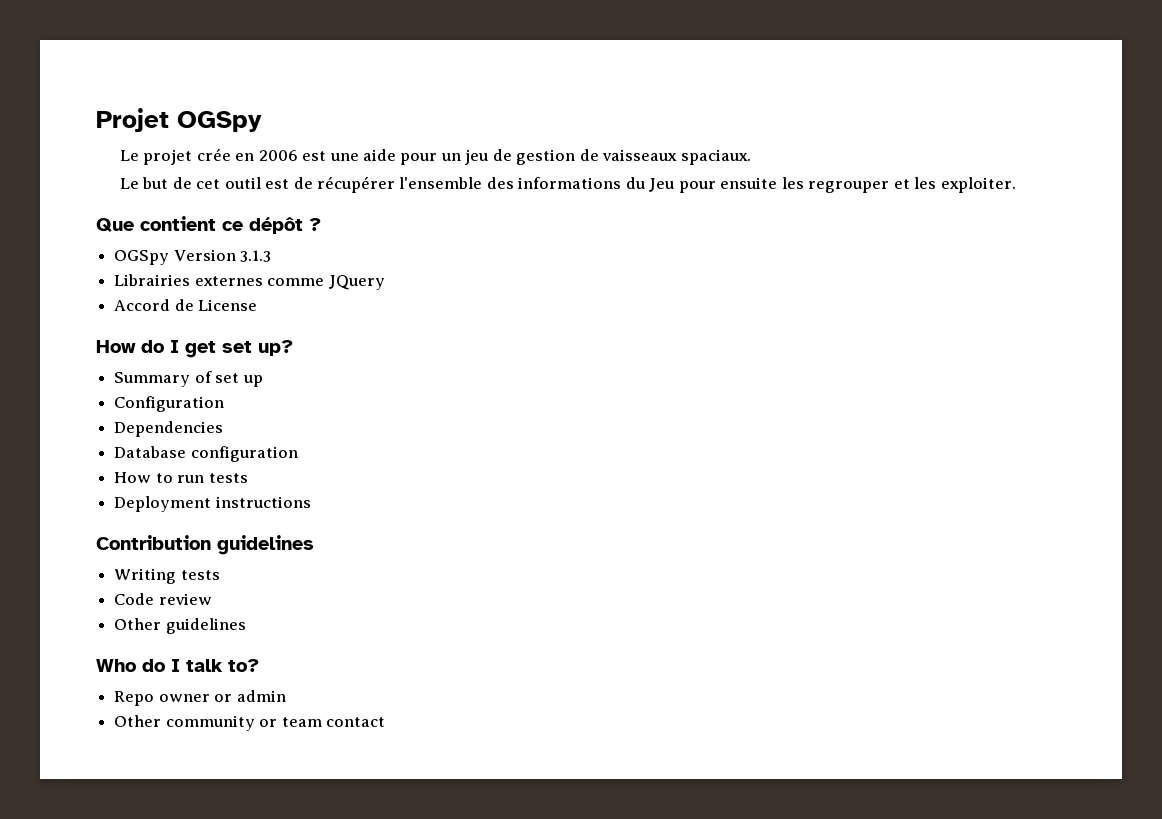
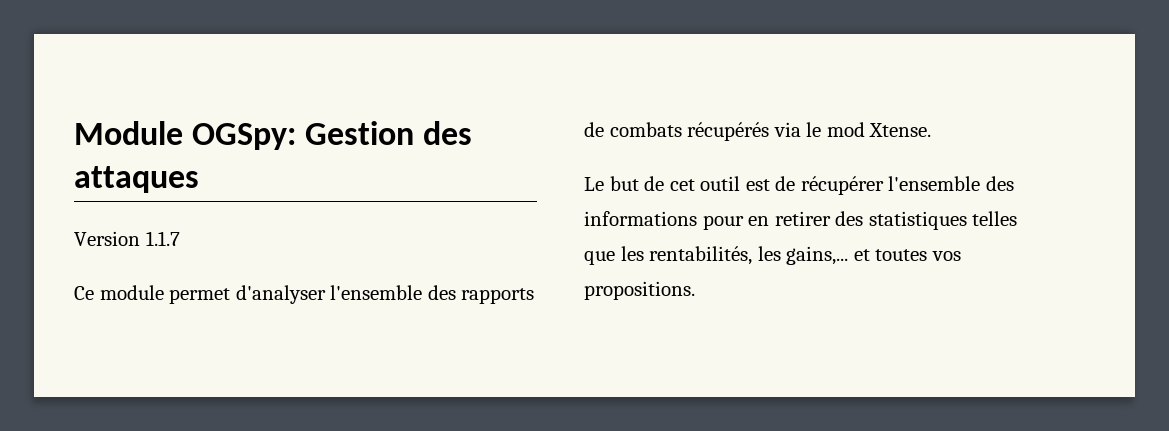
[96,108,262,132] [119,148,751,165] Projet OGSpy // Le projet crée en 2006 est une aide pour un jeu de gestion de vaisseaux spaciaux. -> [74,121,473,150] [74,166,199,193] [74,231,180,246] [74,285,535,304] [584,122,932,141] Module OGSpy: Gestion des attaques // Version 1.1.7 // Ce module permet d'analyser l'ensemble des rapports de combats récupérés via le mod Xtense.
[625,177,1016,193] [96,216,321,234] [114,249,272,265] [114,274,385,290] [114,299,258,311] [96,340,293,358] [114,371,263,387] [114,396,225,412] [114,421,224,437] [114,446,298,462] [114,472,248,483] [114,496,311,512] [96,535,314,555] [114,568,220,584] [114,593,212,605] [114,618,246,634] [96,659,259,672] [114,690,286,706] [114,715,385,731] du Jeu pour ensuite les regrouper et les exploiter. // Que contient ce dépôt ? // OGSpy Version 3.1.3 // Librairies externes comme JQuery // Accord de License // How do I get set up? // Summary of set up // Configuration // Dependencies // Database configuration // How to run tests // Deployment instructions // Contribution guidelines // Writing tests // Code review // Other guidelines // Who do I talk to? // Repo owner or admin // Other community or team contact -> [702,211,1018,230] [584,246,961,265] [584,281,695,300] pour en retirer des statistiques telles que les rentabilités, les gains,... et toutes vos propositions.

